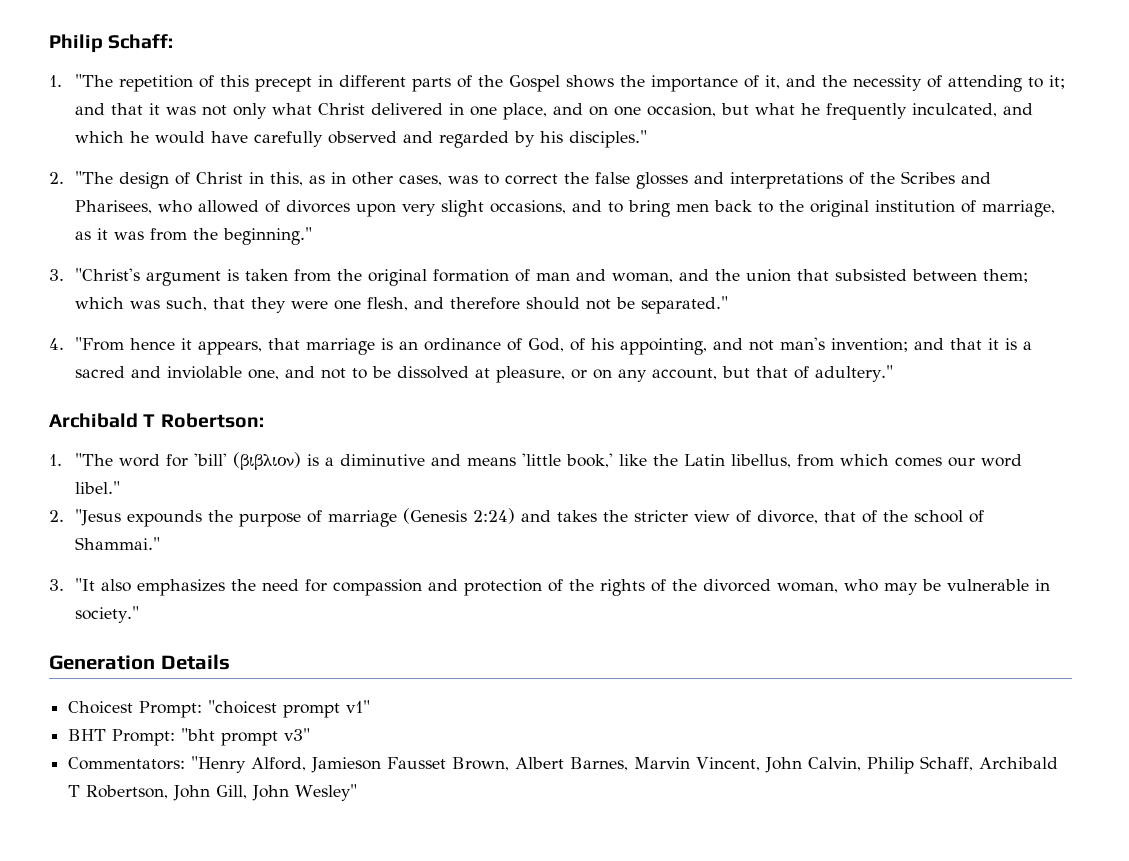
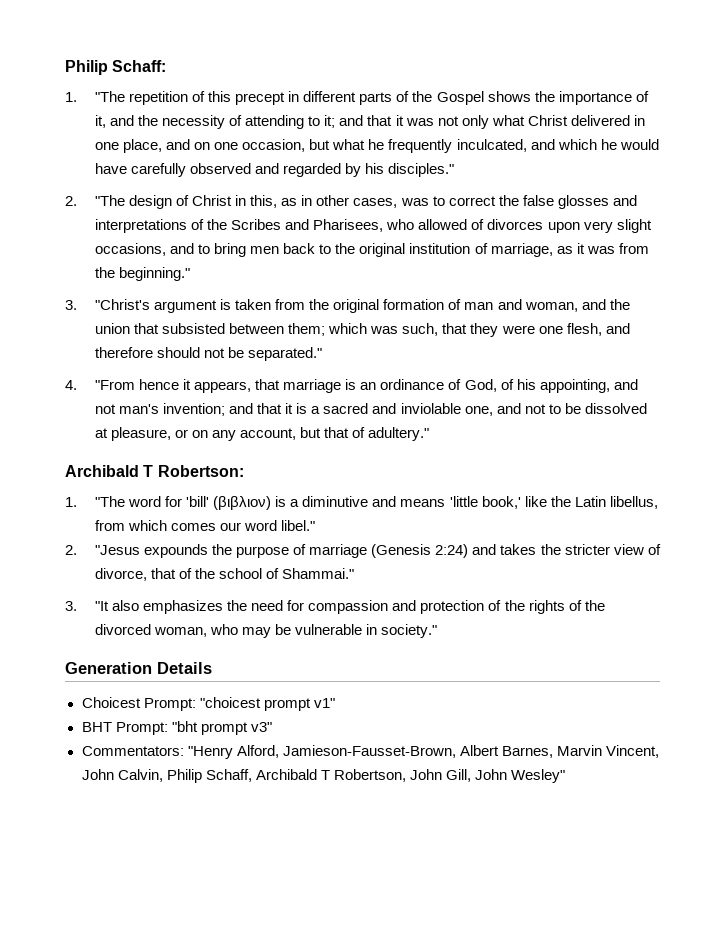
[311,757,510,773] Jamieson Fausset Brown, -> [282,745,456,758] Jamieson-Fausset-Brown,

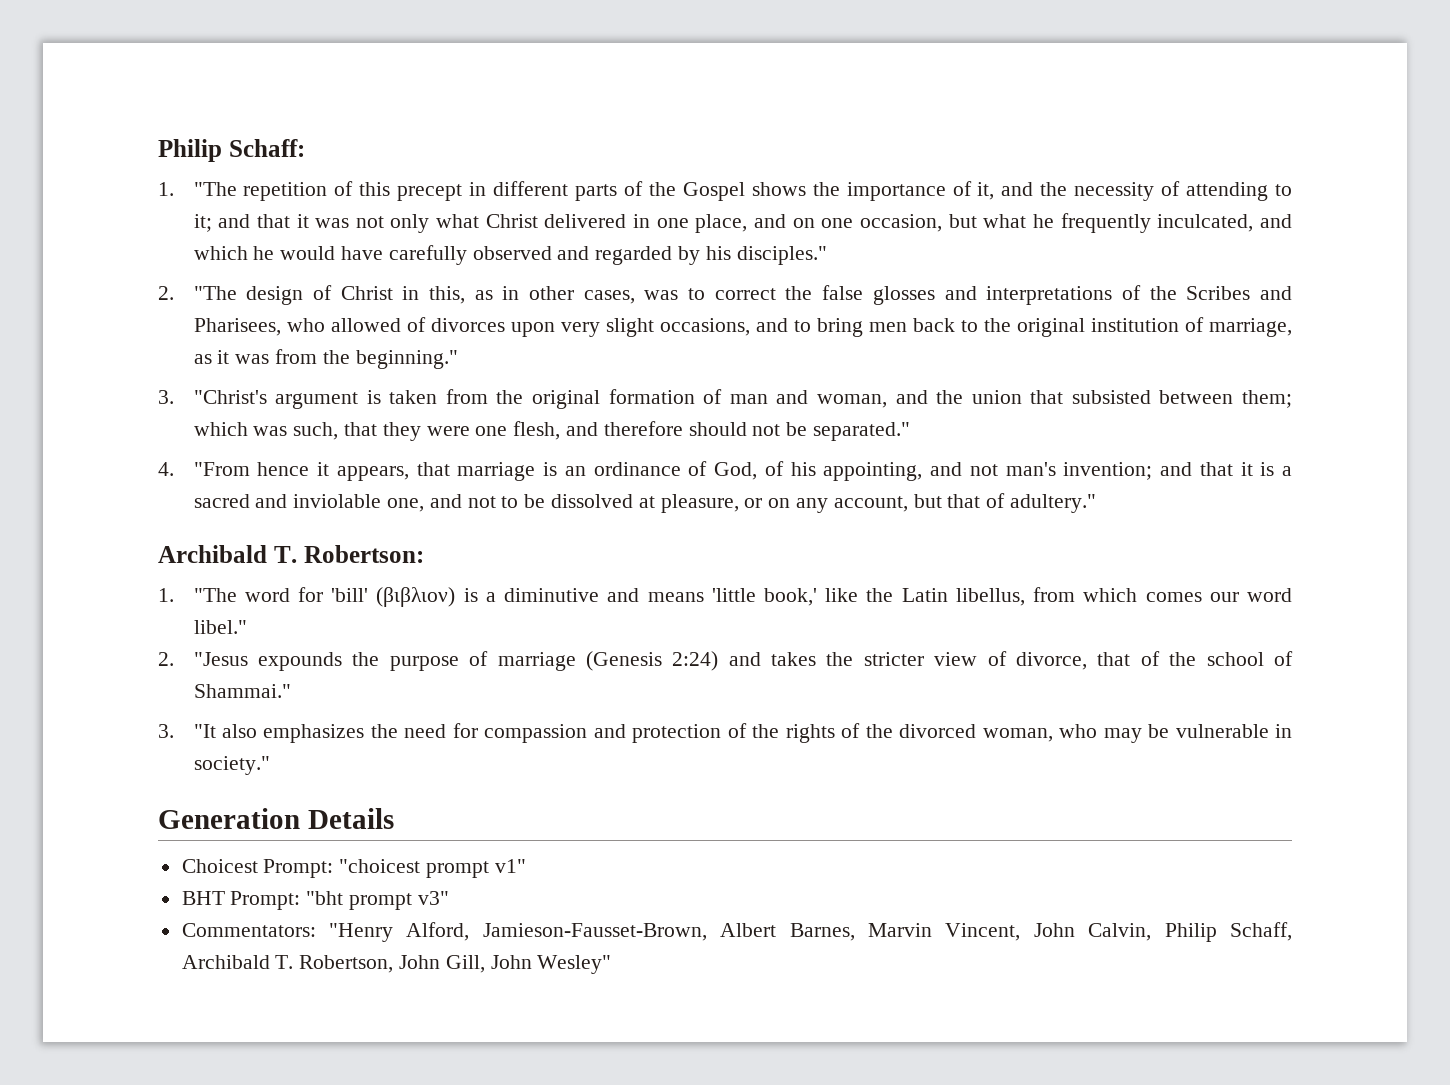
[143,465,154,477] T -> [273,546,297,563] T.
[320,770,330,780] T -> [275,955,294,969] T.

